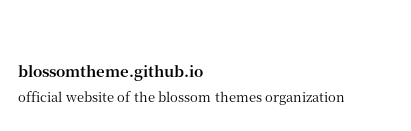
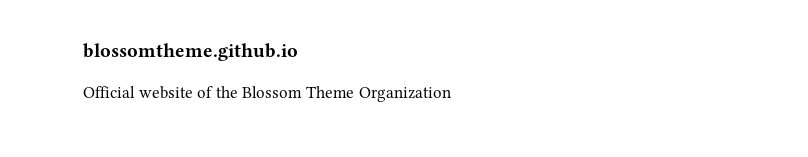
[18,91,62,102] official -> [83,86,135,98] Official
[158,91,346,105] blossom themes organization -> [242,86,451,102] Blossom Theme Organization

